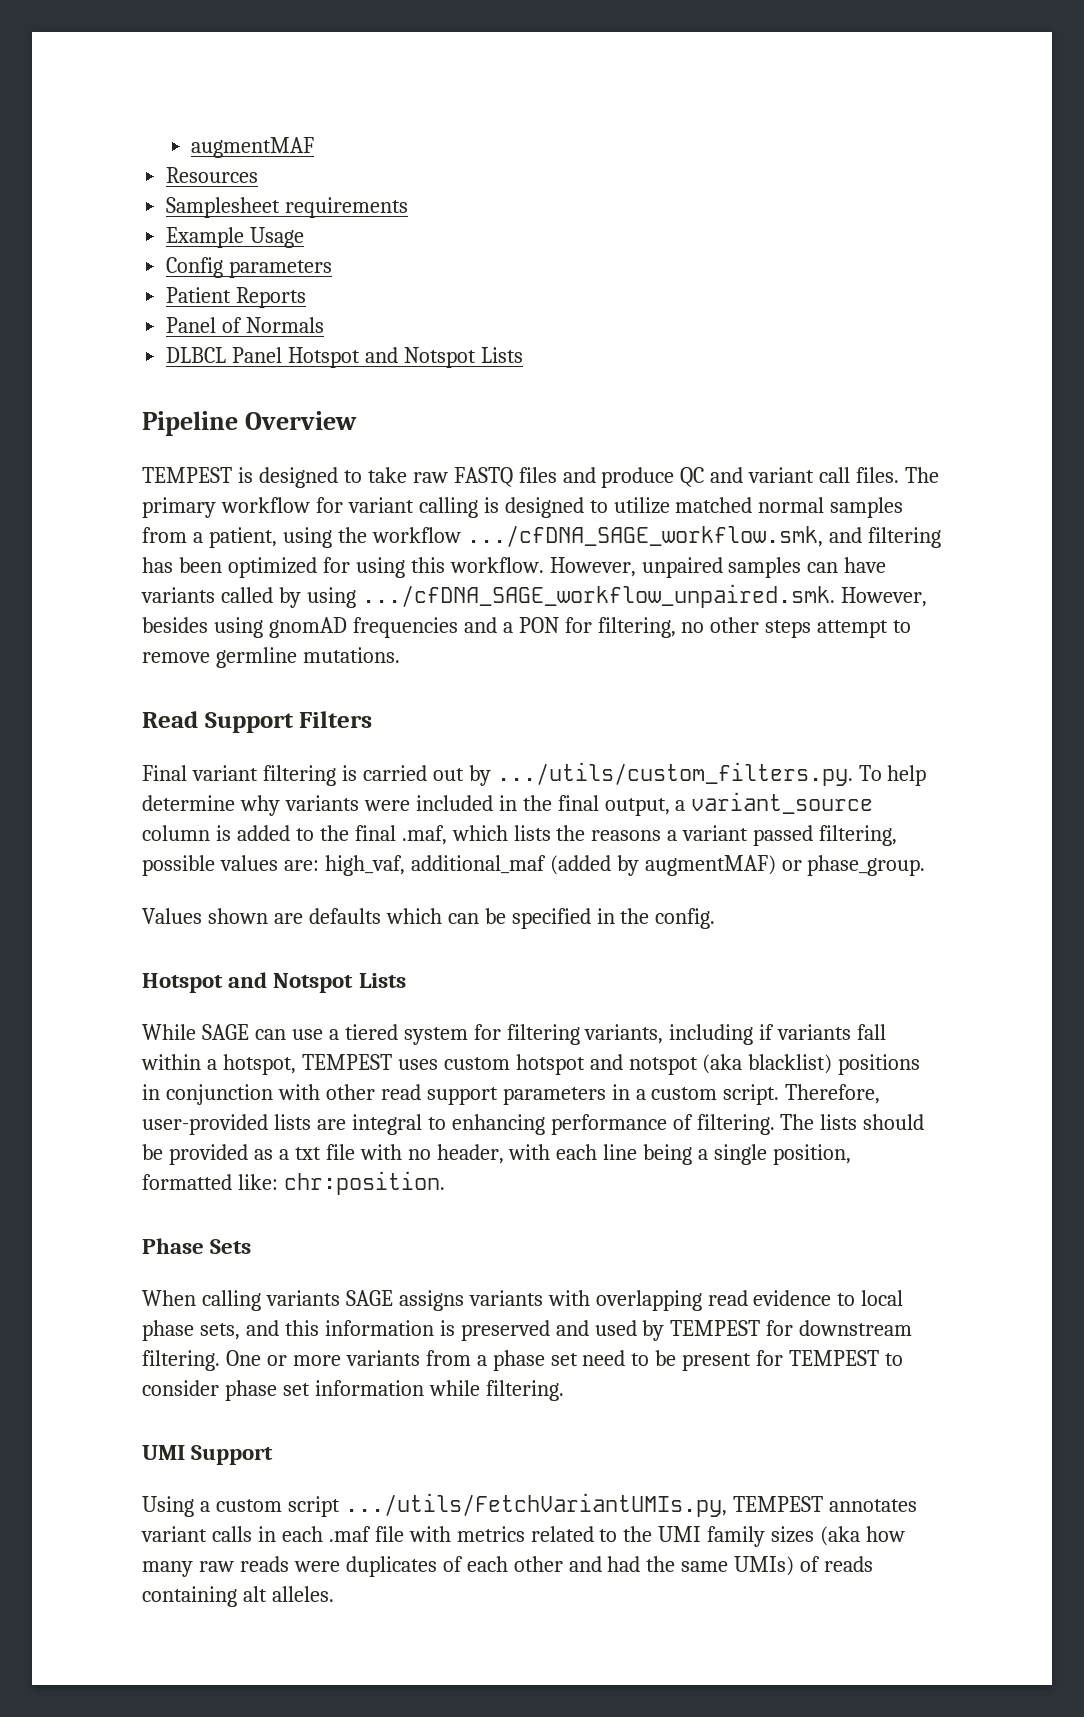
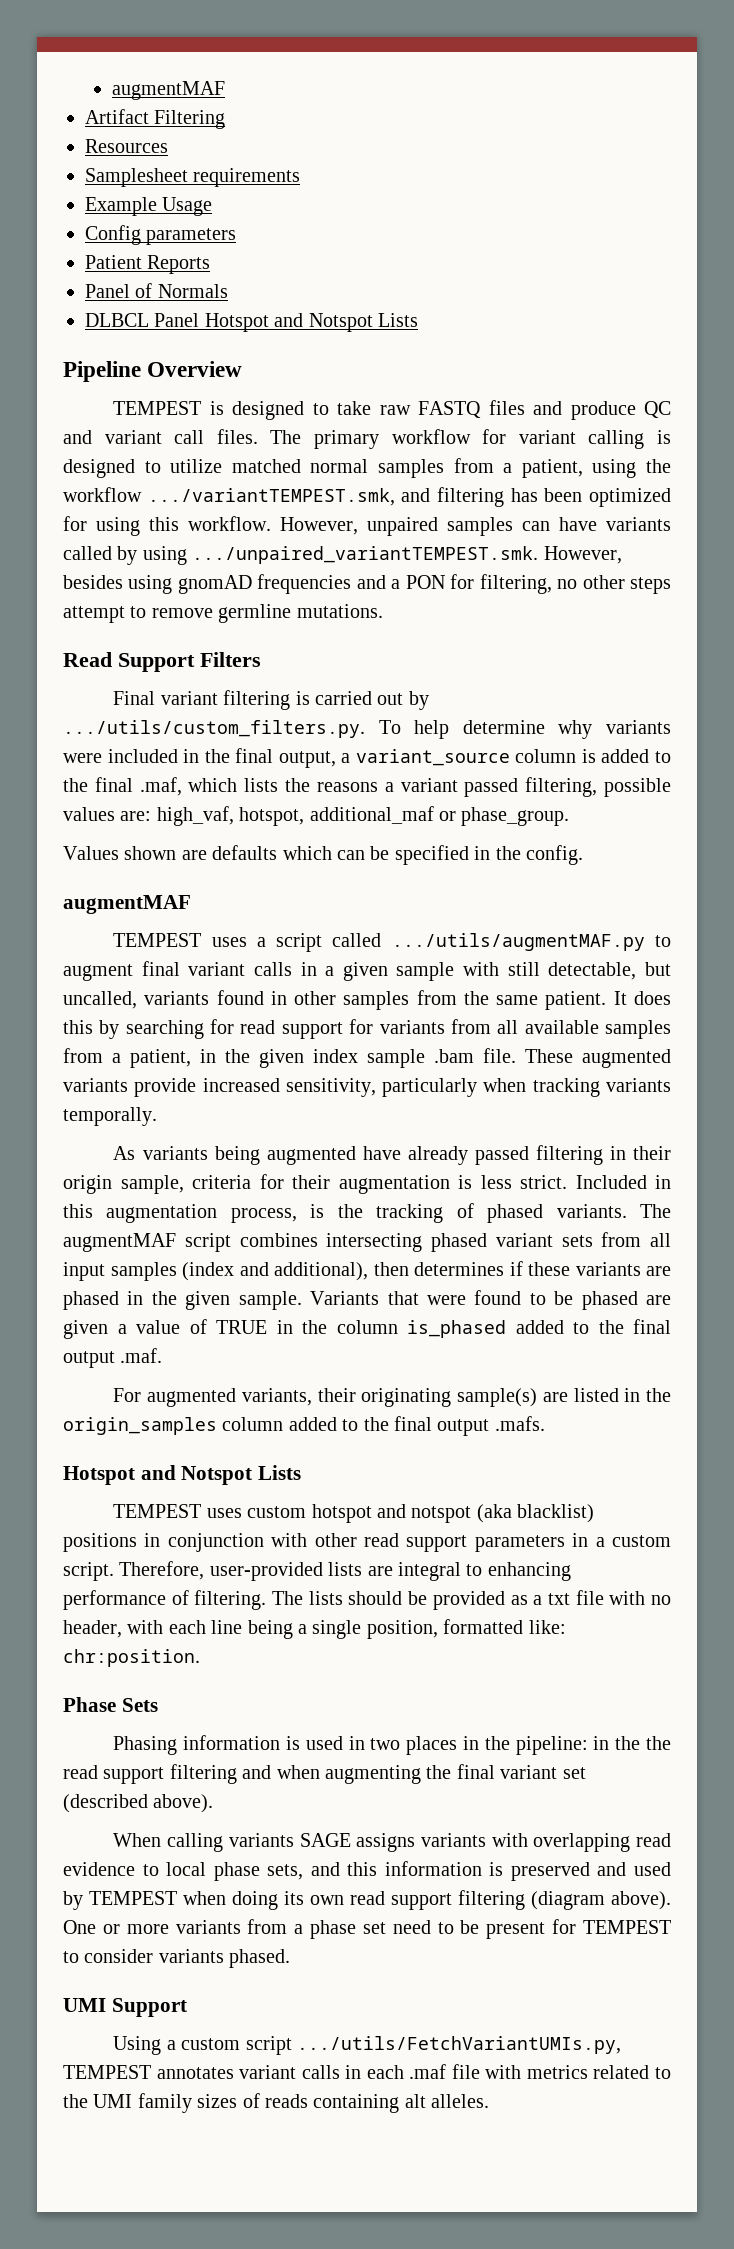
[191,137,315,158] augmentMAF -> [111,81,225,100] [85,109,226,129] augmentMAF // Artifact Filtering
[466,525,823,547] .../cfDNA_SAGE_workflow.smk, -> [147,488,395,506] .../variantTEMPEST.smk,
[361,584,835,608] .../cfDNA_SAGE_workflow_unpaired.smk. -> [192,546,539,564] .../unpaired_variantTEMPEST.smk.
[410,855,776,876] additional_maf (added by augmentMAF) -> [239,806,434,826] hotspot, additional_maf
[142,972,406,993] [142,1024,887,1045] [141,1054,296,1075] Hotspot and Notspot Lists // While SAGE can use a tiered system for filtering variants, including if variants fall within a hotspot, -> [63,895,191,914] [113,933,671,952] [63,961,671,981] [63,990,671,1010] [63,1019,672,1039] [63,1048,671,1068] [63,1078,671,1097] [63,1107,157,1126] [113,1145,671,1165] [63,1174,671,1194] [63,1203,672,1223] [63,1232,671,1252] [63,1261,671,1281] [63,1290,672,1310] [63,1319,671,1339] [63,1348,163,1368] [113,1388,671,1407] [63,1416,545,1436] [63,1465,302,1485] augmentMAF // TEMPEST uses a script called .../utils/augmentMAF.py to augment final variant calls in a given sample with still detectable, but uncalled, variants found in other samples from the same patient. It does this by searching for read support for variants from all available samples from a patient, in the given index sample .bam file. These augmented variants provide increased sensitivity, particularly when tracking variants temporally. // As variants being augmented have already passed filtering in their origin sample, criteria for their augmentation is less strict. Included in this augmentation process, is the tracking of phased variants. The augmentMAF script combines intersecting phased variant sets from all input samples (index and additional), then determines if these variants are phased in the given sample. Variants that were found to be phased are given a value of TRUE in the column is_phased added to the final output .maf. // For augmented variants, their originating sample(s) are listed in the origin_samples column added to the final output .mafs. // Hotspot and Notspot Lists //
(252, 1246) none -> [113,1735,671,1755] [63,1764,586,1784] [63,1794,214,1813] // Phasing information is used in two places in the pipeline: in the the read support filtering and when augmenting the final variant set (described above).
[766,1320,913,1336] [142,1350,220,1371] for downstream filtering. -> [183,1890,671,1910] when doing its own read support filtering (diagram above).
[224,1380,564,1401] phase set information while filtering. -> [158,1949,291,1968] variants phased.
[820,1526,906,1546] [142,1556,795,1577] (aka how many raw reads were duplicates of each other and had the same UMIs) -> (238, 2101) none

